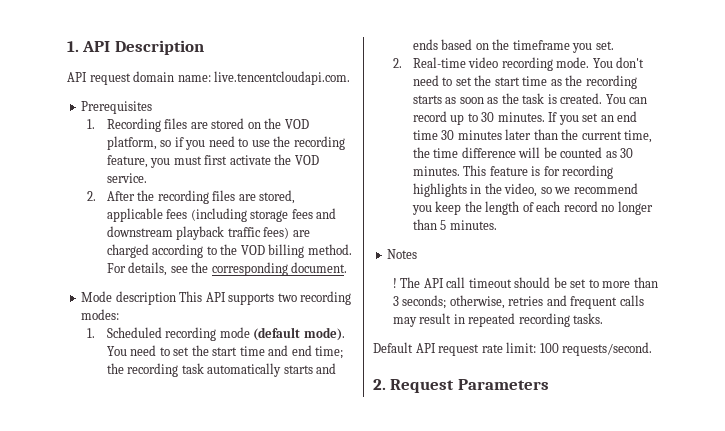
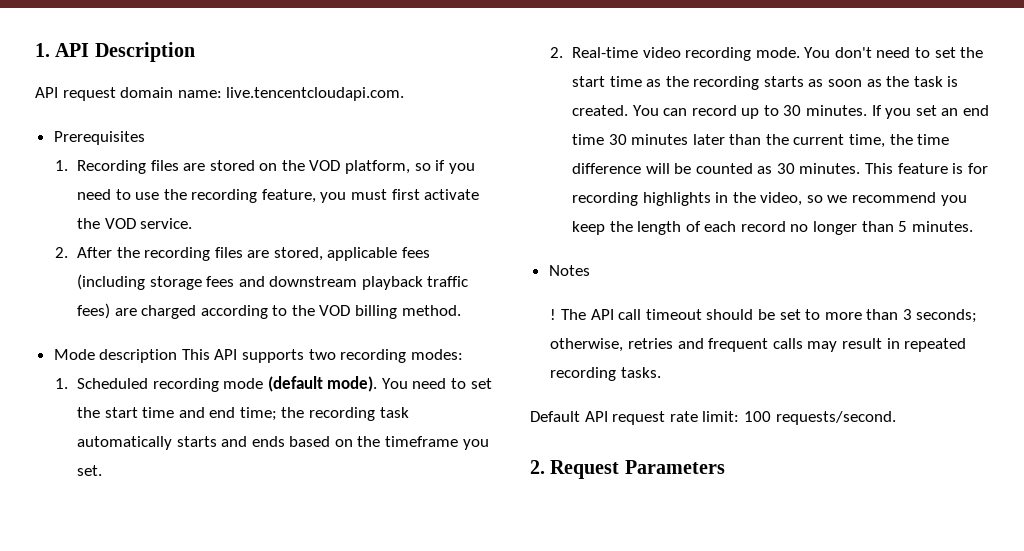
[106,262,348,276] For details, see the corresponding document. -> (461, 310) none

